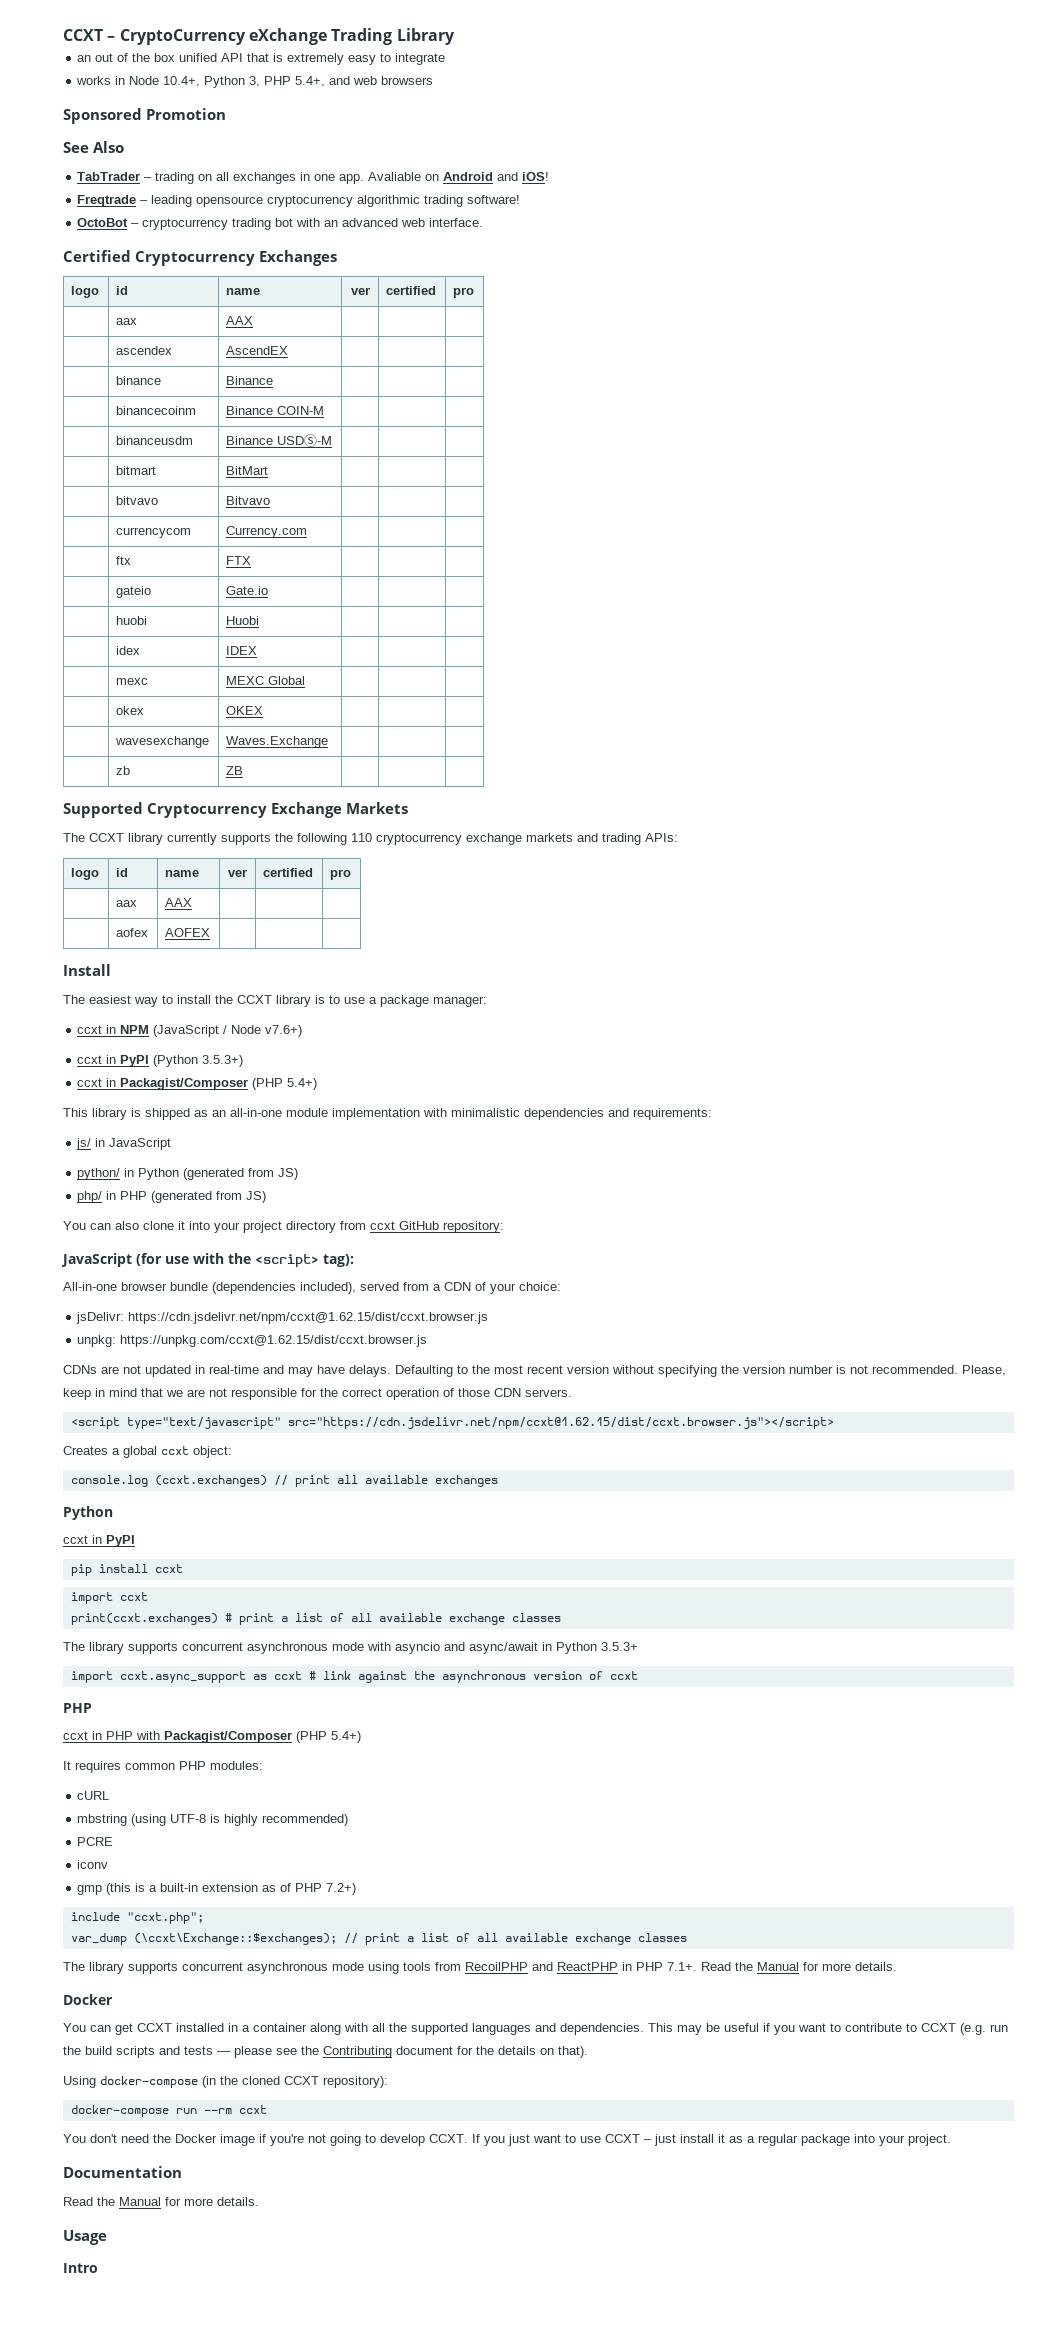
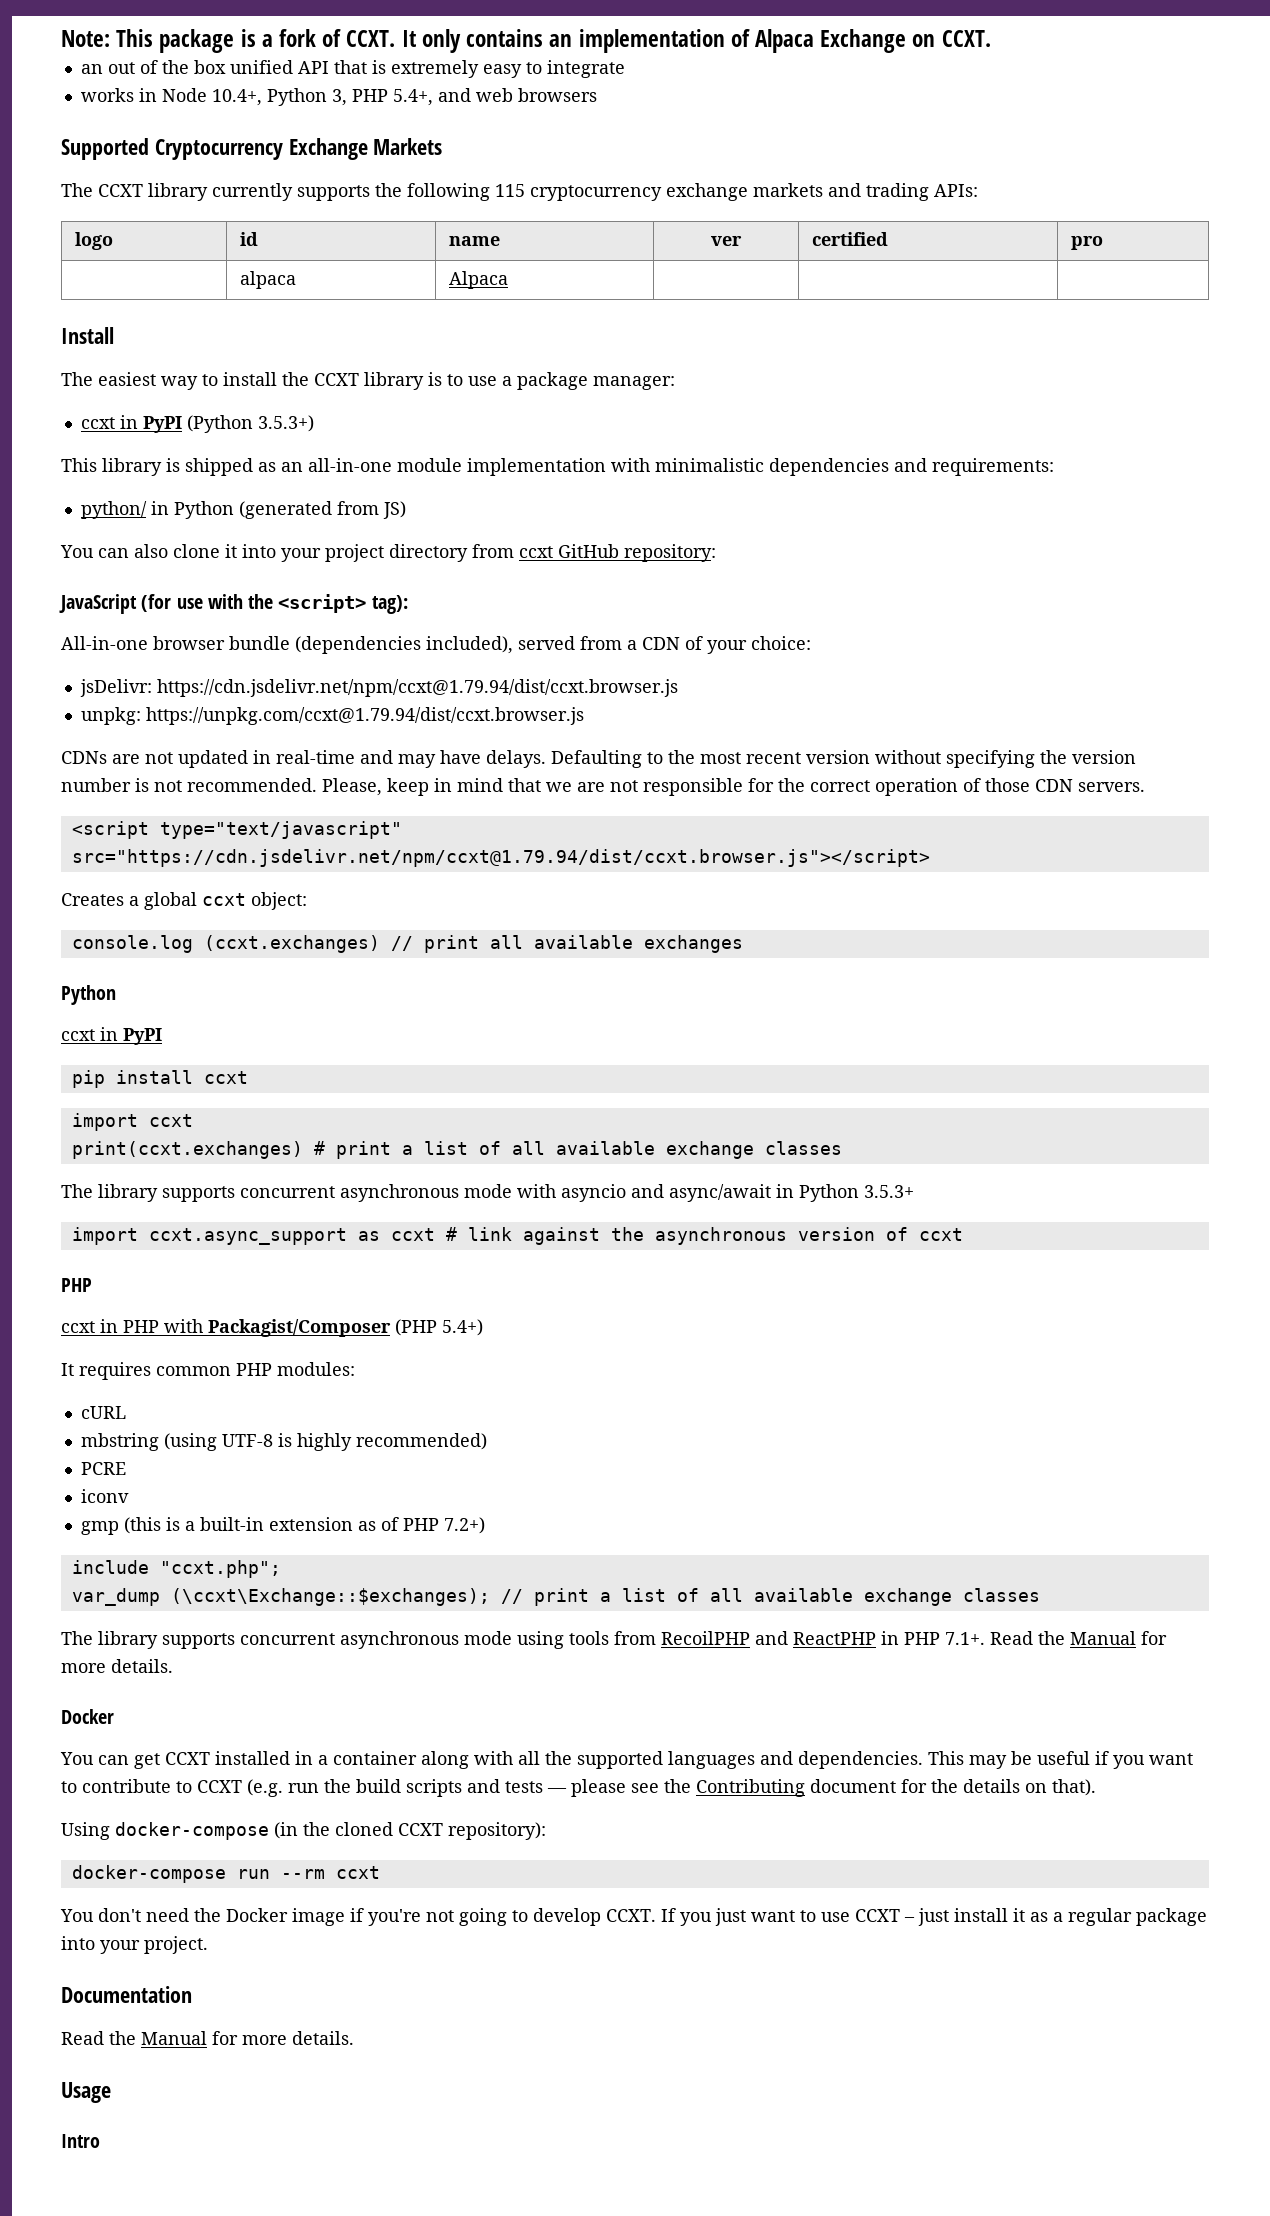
[63,28,455,45] CCXT – CryptoCurrency eXchange Trading Library -> [61,29,991,53] Note: This package is a fork of CCXT. It only contains an implementation of Alpaca Exchange on CCXT.
[63,108,226,124] [63,141,124,153] [77,172,550,184] [77,195,521,207] [77,218,484,230] [63,250,337,266] [71,286,100,298] [116,286,129,295] [226,288,261,295] [350,287,370,295] [386,286,437,295] [453,287,475,298] [116,318,138,325] [226,316,254,325] [116,346,173,355] [226,346,289,355] [116,376,162,385] [226,376,274,385] [116,406,197,415] [226,406,325,415] [116,436,194,445] [226,434,333,447] [116,466,157,475] [226,466,269,475] [116,496,159,505] [226,496,271,505] [116,527,192,538] [226,526,308,538] [116,556,132,565] [226,556,252,565] [116,586,152,598] [226,586,269,595] [116,616,148,625] [226,616,260,625] [116,646,141,655] [226,646,258,655] [116,678,149,685] [226,676,306,685] [116,706,145,715] [226,706,264,715] [115,736,210,748] [226,736,329,748] [116,766,131,775] [226,766,244,775] // Sponsored Promotion // See Also // TabTrader – trading on all exchanges in one app. Avaliable on Android and iOS! // Freqtrade – leading opensource cryptocurrency algorithmic trading software! // OctoBot – cryptocurrency trading bot with an advanced web interface. // Certified Cryptocurrency Exchanges // logo | id | name | ver | certified | pro // | aax | AAX | | | // | ascendex | AscendEX | | | // | binance | Binance | | | // | binancecoinm | Binance COIN-M | | | // | binanceusdm | Binance USDⓈ-M | | | // | bitmart | BitMart | | | // | bitvavo | Bitvavo | | | // | currencycom | Currency.com | | | // | ftx | FTX | | | // | gateio | Gate.io | | | // | huobi | Huobi | | | // | idex | IDEX | | | // | mexc | MEXC Global | | | // | okex | OKEX | | | // | wavesexchange | Waves.Exchange | | | // | zb | ZB | | | -> (597, 95) none
[351,833,372,842] 110 -> [495,184,525,197] 115
[116,900,138,907] [165,898,193,907] [116,928,149,937] [165,928,211,937] aax | AAX | | | // | aofex | AOFEX -> [239,271,296,289] [448,271,508,289] alpaca | Alpaca
[77,1025,303,1037] // ccxt in NPM (JavaScript / Node v7.6+) -> (675, 383) none
[77,1078,318,1090] // ccxt in Packagist/Composer (PHP 5.4+) -> (314, 423) none
[76,1138,172,1150] // js/ in JavaScript -> (1054, 467) none
[77,1191,267,1203] // php/ in PHP (generated from JS) -> (406, 510) none
[128,1312,489,1324] https://cdn.jsdelivr.net/npm/ccxt@1.62.15/dist/ccxt.browser.js -> [156,679,678,697] https://cdn.jsdelivr.net/npm/ccxt@1.79.94/dist/ccxt.browser.js
[120,1335,428,1347] https://unpkg.com/ccxt@1.62.15/dist/ccxt.browser.js -> [145,707,584,725] https://unpkg.com/ccxt@1.79.94/dist/ccxt.browser.js
[287,1417,834,1429] src="https://cdn.jsdelivr.net/npm/ccxt@1.62.15/dist/ccxt.browser.js"></script> -> [71,849,930,867] src="https://cdn.jsdelivr.net/npm/ccxt@1.79.94/dist/ccxt.browser.js"></script>

